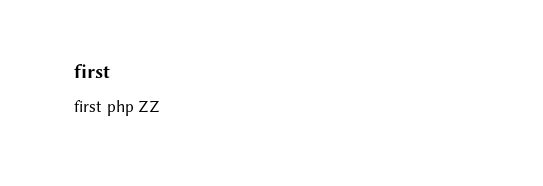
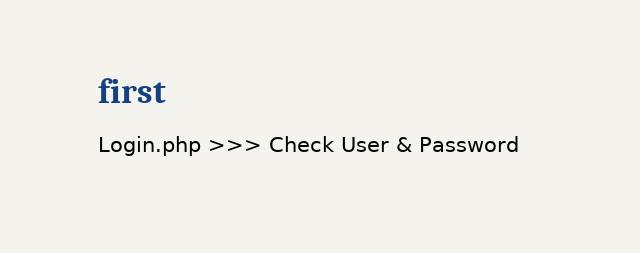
[74,100,161,116] first php ZZ -> [98,136,519,156] Login.php >>> Check User & Password

